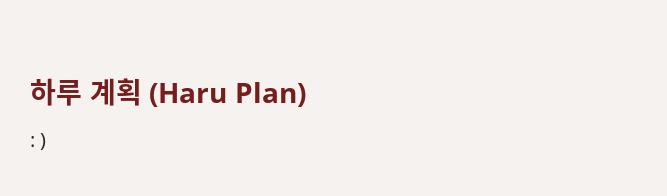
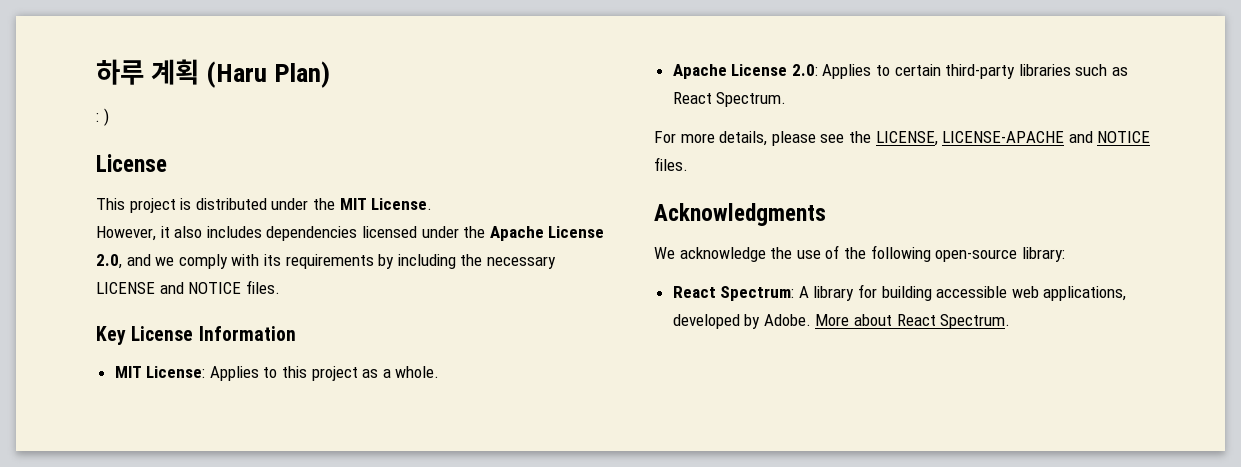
(47, 141) none -> [96,154,167,172] [96,198,433,213] [96,226,605,241] [96,254,556,269] [96,280,280,294] [96,326,296,345] [114,366,440,381] [672,64,1129,79] [672,92,787,107] [654,131,1151,146] [654,157,688,171] [654,203,826,226] [654,245,1065,262] [672,284,1127,301] [672,314,1011,329] // License // This project is distributed under the MIT License. // However, it also includes dependencies licensed under the Apache License 2.0, and we comply with its requirements by including the necessary LICENSE and NOTICE files. // Key License Information // MIT License: Applies to this project as a whole. // Apache License 2.0: Applies to certain third-party libraries such as React Spectrum. // For more details, please see the LICENSE, LICENSE-APACHE and NOTICE files. // Acknowledgments // We acknowledge the use of the following open-source library: // React Spectrum: A library for building accessible web applications, developed by Adobe. More about React Spectrum.

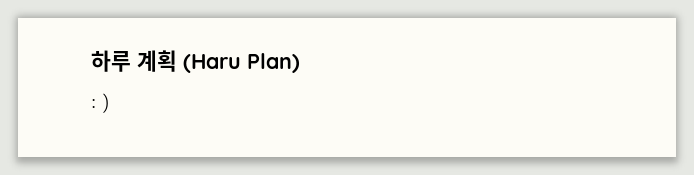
[96,154,167,172] [96,198,433,213] [96,226,605,241] [96,254,556,269] [96,280,280,294] [96,326,296,345] [114,366,440,381] [672,64,1129,79] [672,92,787,107] [654,131,1151,146] [654,157,688,171] [654,203,826,226] [654,245,1065,262] [672,284,1127,301] [672,314,1011,329] // License // This project is distributed under the MIT License. // However, it also includes dependencies licensed under the Apache License 2.0, and we comply with its requirements by including the necessary LICENSE and NOTICE files. // Key License Information // MIT License: Applies to this project as a whole. // Apache License 2.0: Applies to certain third-party libraries such as React Spectrum. // For more details, please see the LICENSE, LICENSE-APACHE and NOTICE files. // Acknowledgments // We acknowledge the use of the following open-source library: // React Spectrum: A library for building accessible web applications, developed by Adobe. More about React Spectrum. -> (109, 103) none

